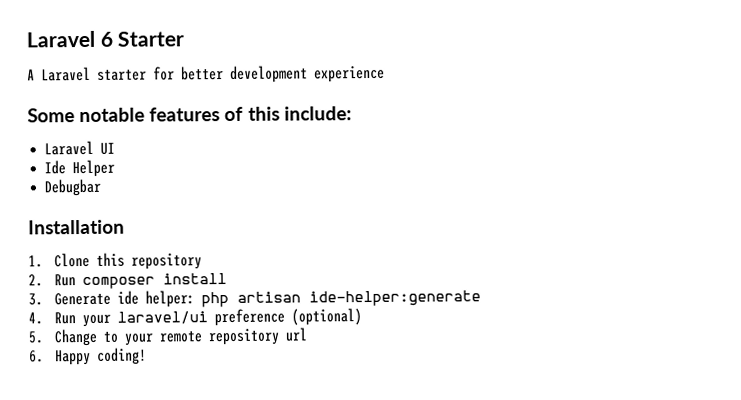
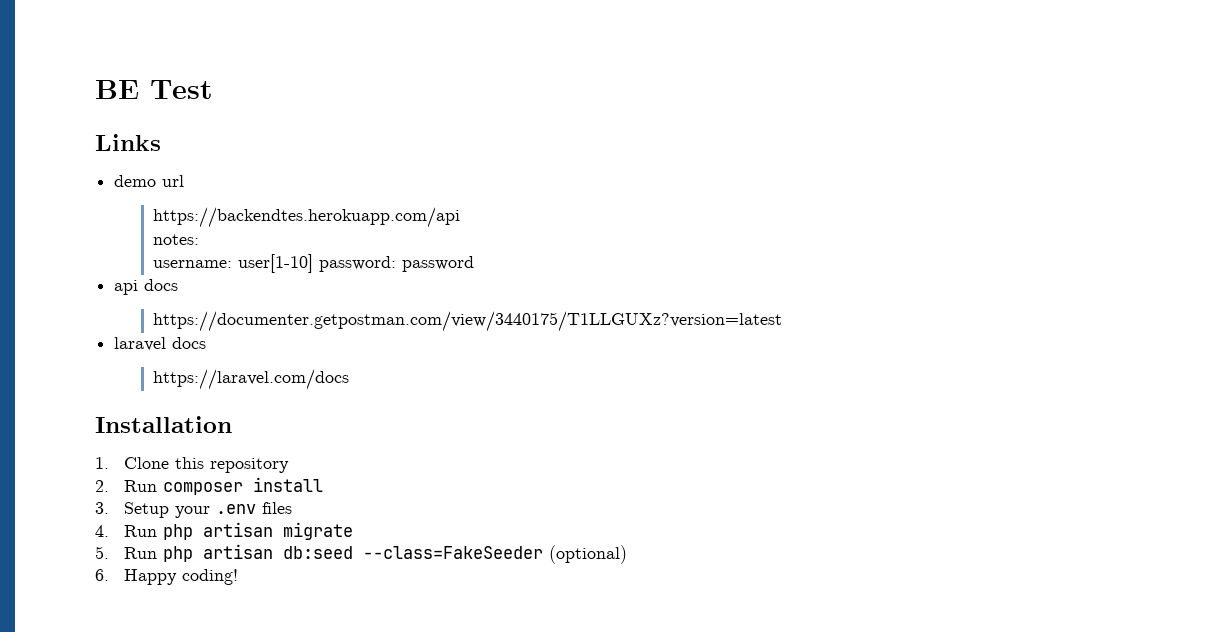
[26,30,185,48] [27,65,385,83] [27,106,352,123] [44,140,116,156] [44,159,116,178] [44,178,102,197] Laravel 6 Starter // A Laravel starter for better development experience // Some notable features of this include: // Laravel UI // Ide Helper // Debugbar -> [95,80,213,99] [95,134,161,151] [114,175,185,187] [153,207,461,228] [153,234,200,245] [153,254,475,273] [114,279,179,295] [153,311,783,332] [114,337,207,351] [153,369,350,390] BE Test // Links // demo url // https://backendtes.herokuapp.com/api // notes: // username: user[1-10] password: password // api docs // https://documenter.getpostman.com/view/3440175/T1LLGUXz?version=latest // laravel docs // https://laravel.com/docs
[53,290,481,308] [28,308,362,328] [28,327,307,347] Generate ide helper: php artisan ide-helper:generate // 4. Run your laravel/ui preference (optional) // 5. Change to your remote repository url -> [124,502,293,518] [95,522,354,540] [95,544,628,564] Setup your .env files // 4. Run php artisan migrate // 5. Run php artisan db:seed --class=FakeSeeder (optional)

